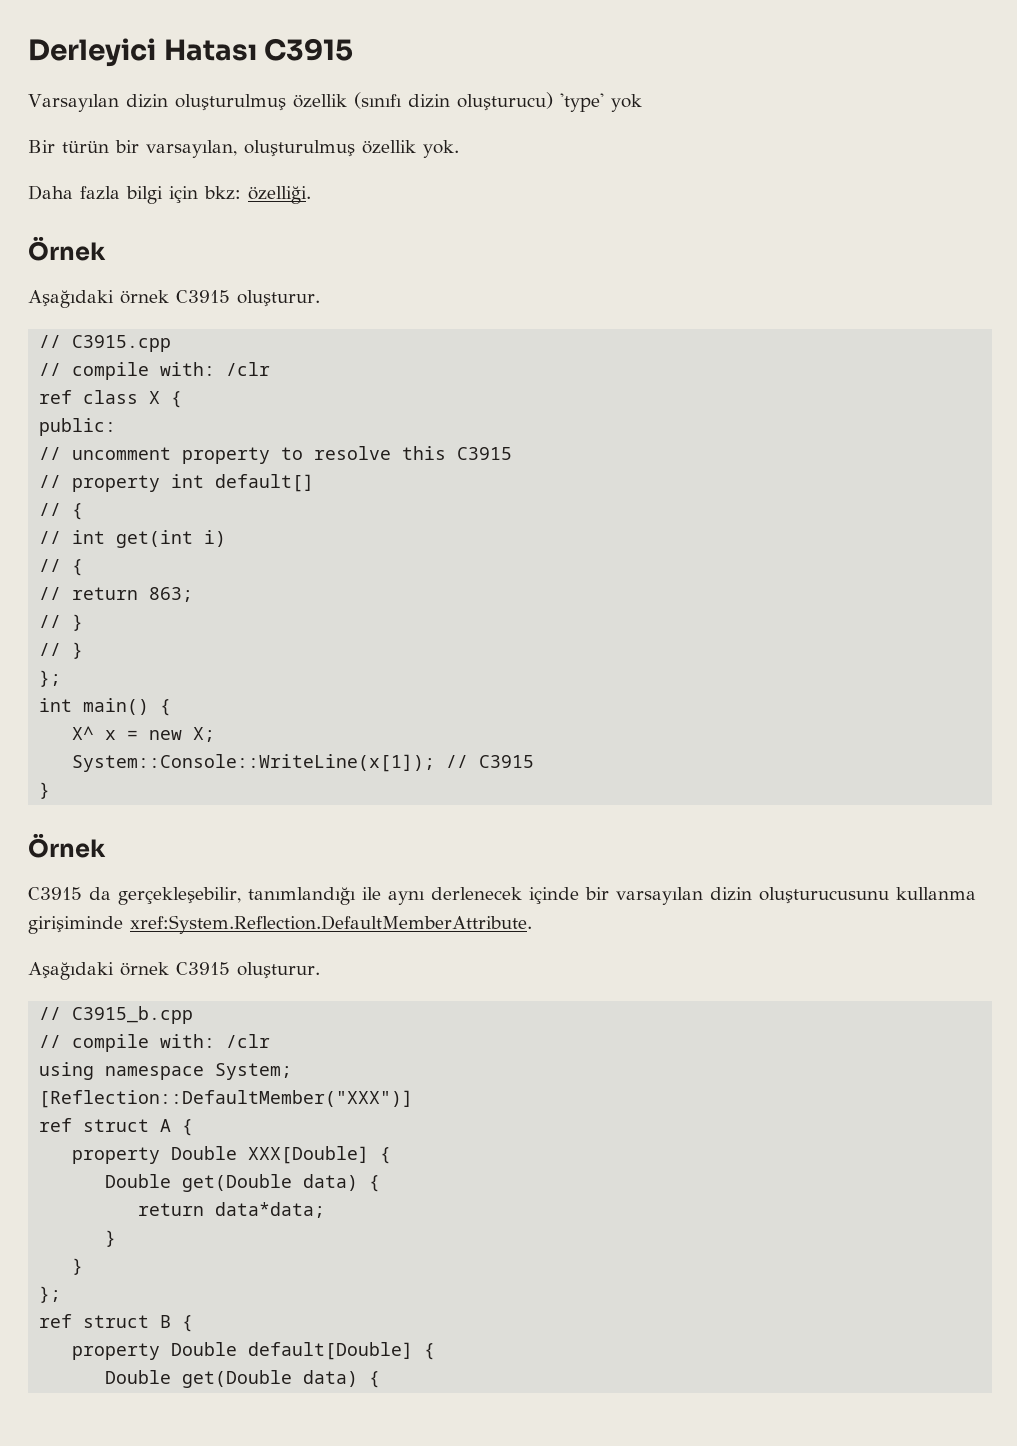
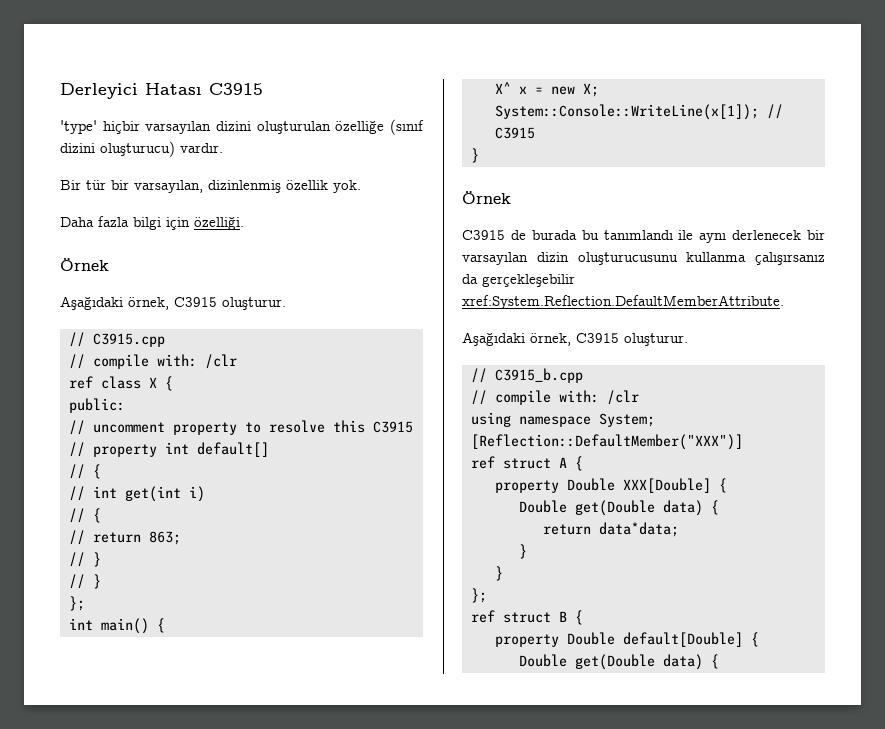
[28,92,642,112] Varsayılan dizin oluşturulmuş özellik (sınıfı dizin oluşturucu) 'type' yok -> [60,119,424,135] [60,141,223,157] 'type' hiçbir varsayılan dizini oluşturulan özelliğe (sınıf dizini oluşturucu) vardır.
[62,141,109,153] türün -> [86,180,106,190] tür
[244,140,355,157] oluşturulmuş -> [208,180,281,193] dizinlenmiş
[204,186,241,200] bkz: -> (190, 223) none
[120,290,169,304] örnek -> [128,297,169,310] örnek,
[89,887,356,905] da gerçekleşebilir, tanımlandığı -> [510,230,673,240] de burada bu tanımlandı
[528,887,579,904] içinde -> (802, 235) none
[28,916,123,934] girişiminde -> [755,252,825,265] [462,274,575,287] çalışırsanız da gerçekleşebilir
[120,962,169,976] örnek -> [530,333,571,346] örnek,

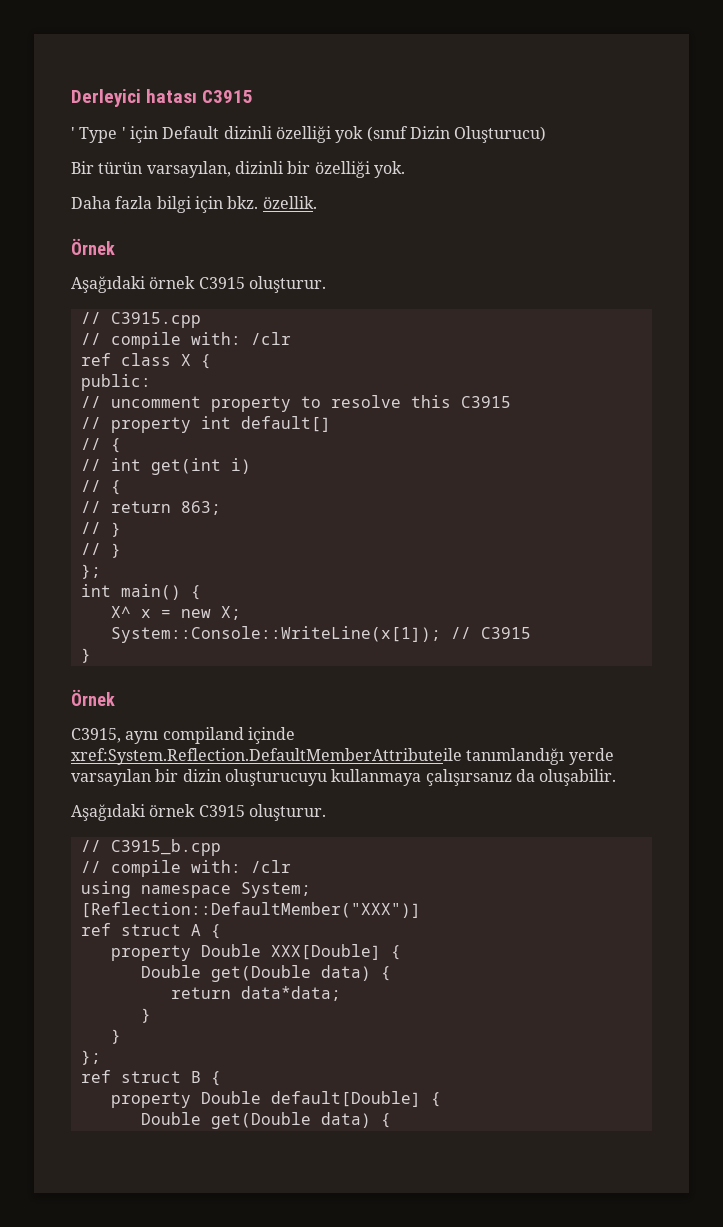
[145,83,263,95] [60,119,424,135] [60,141,223,157] [60,180,328,193] Hatası C3915 // 'type' hiçbir varsayılan dizini oluşturulan özelliğe (sınıf dizini oluşturucu) vardır. // Bir tür bir varsayılan, dizinlenmiş özellik -> [146,89,254,103] [71,126,547,143] [71,161,370,178] hatası C3915 // ' Type ' için Default dizinli özelliği yok (sınıf Dizin Oluşturucu) // Bir türün varsayılan, dizinli bir özelliği
[194,217,244,230] özelliği. -> [227,196,317,209] bkz. özellik.
[128,297,169,310] örnek, -> [149,276,196,289] örnek
[462,230,825,243] [462,252,825,265] [462,274,575,287] [462,295,784,309] [462,332,571,346] C3915 de burada bu tanımlandı ile aynı derlenecek bir varsayılan dizin oluşturucusunu kullanma çalışırsanız da gerçekleşebilir xref:System.Reflection.DefaultMemberAttribute. // Aşağıdaki örnek, -> [71,727,295,744] [71,748,614,765] [71,769,617,786] [71,804,196,821] C3915, aynı compiland içinde xref:System.Reflection.DefaultMemberAttributeile tanımlandığı yerde varsayılan bir dizin oluşturucuyu kullanmaya çalışırsanız da oluşabilir. // Aşağıdaki örnek

